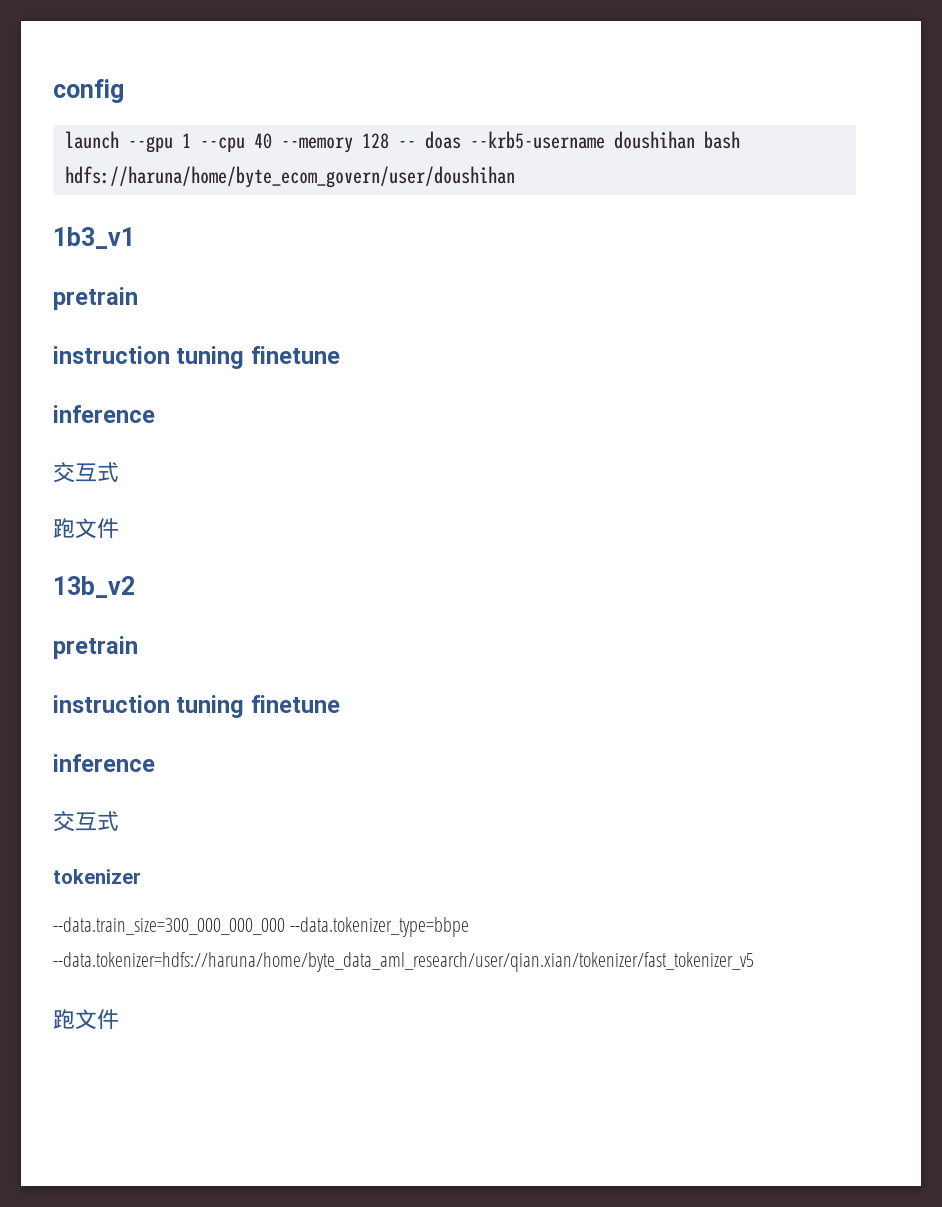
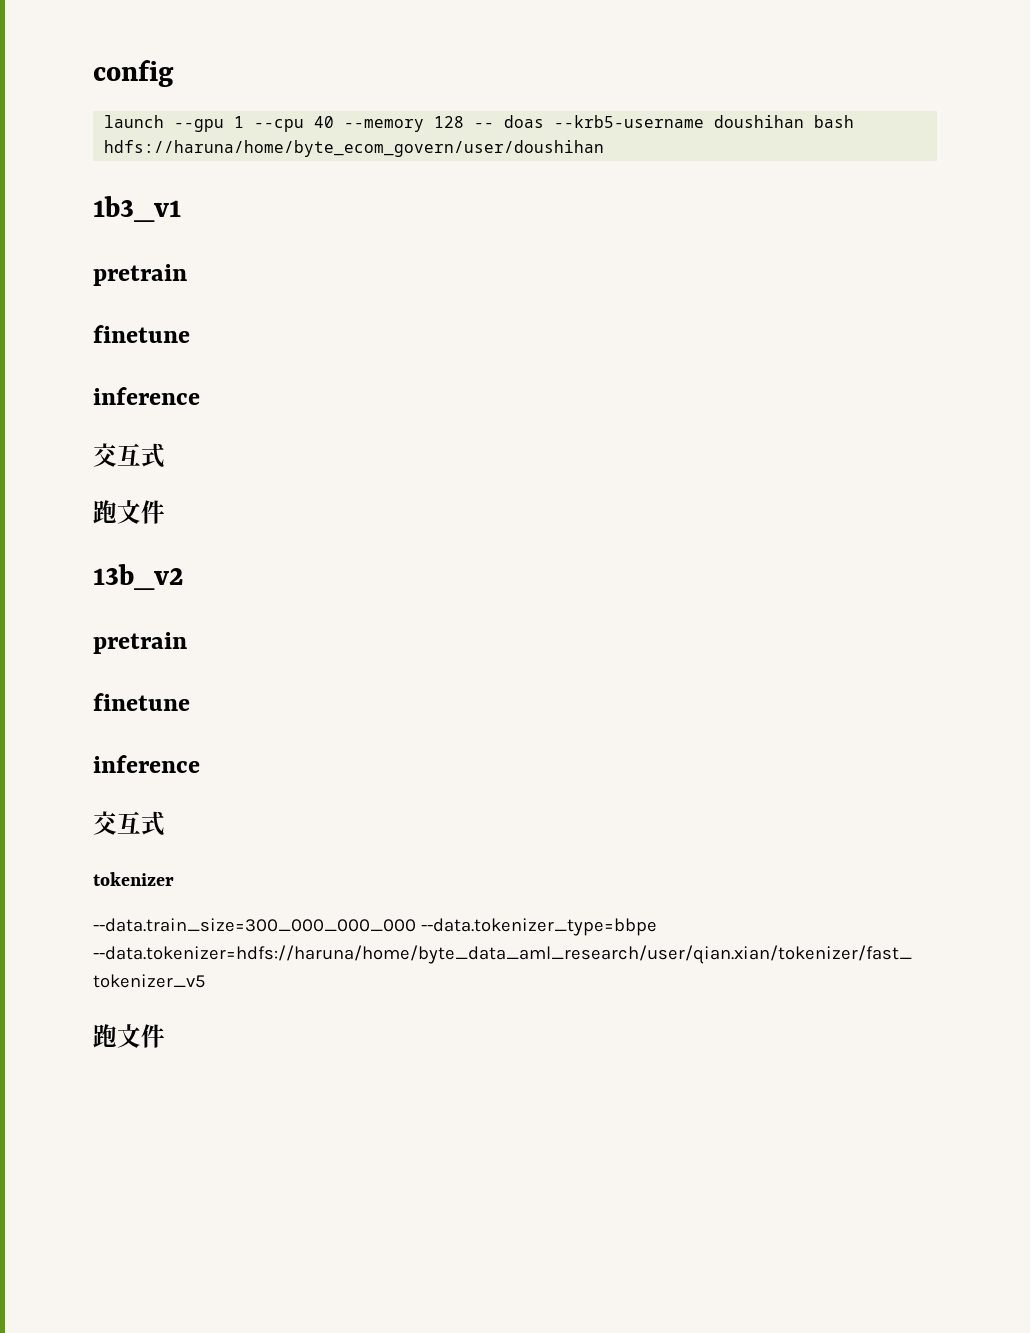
[53,346,245,369] instruction tuning -> (187, 275) none
[53,695,245,718] instruction tuning -> (187, 643) none

